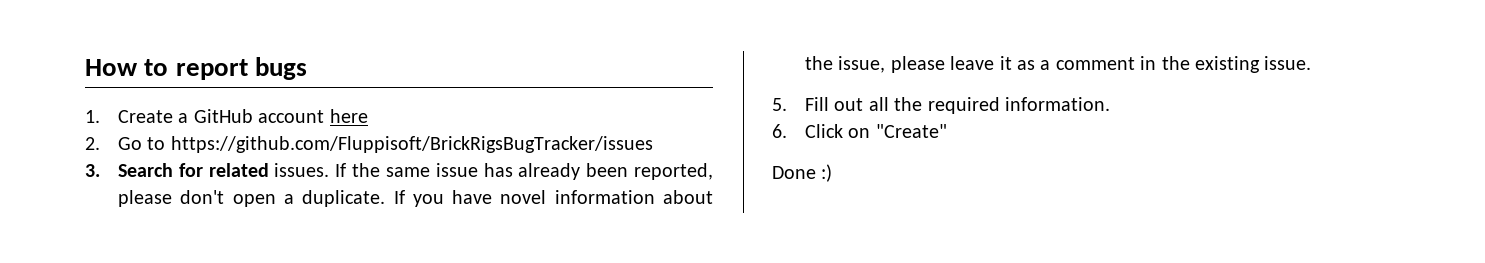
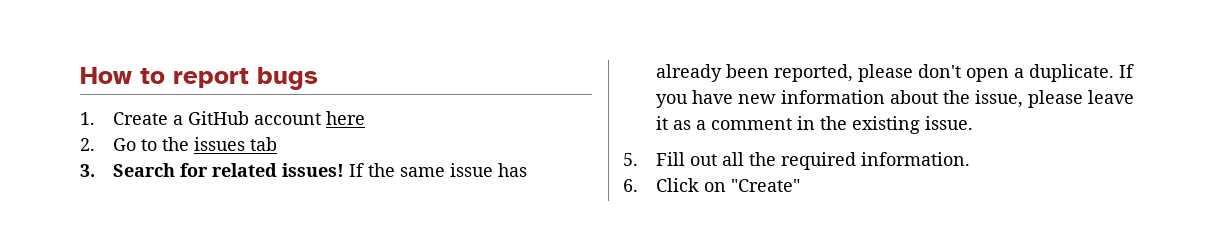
[170,136,653,153] https://github.com/Fluppisoft/BrickRigsBugTracker/issues -> [161,137,277,151] the issues tab
[274,163,330,177] issues. -> [281,163,344,177] issues!
[500,190,547,204] novel -> [737,94,776,104] new
[772,164,833,182] // Done :) -> (800, 185) none

